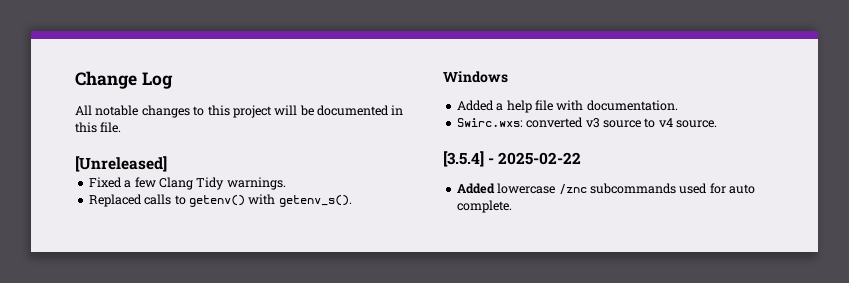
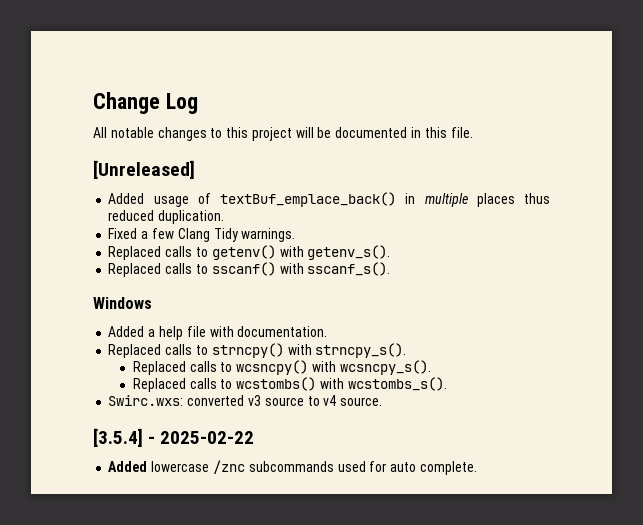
(167, 164) none -> [108,192,550,207] [108,210,225,224] // Added usage of textBuf_emplace_back() in multiple places thus reduced duplication.
(352, 201) none -> [108,262,391,277] // Replaced calls to sscanf() with sscanf_s().
(678, 105) none -> [108,343,407,358] [132,360,431,375] [132,377,447,392] // Replaced calls to strncpy() with strncpy_s(). // Replaced calls to wcsncpy() with wcsncpy_s(). // Replaced calls to wcstombs() with wcstombs_s().

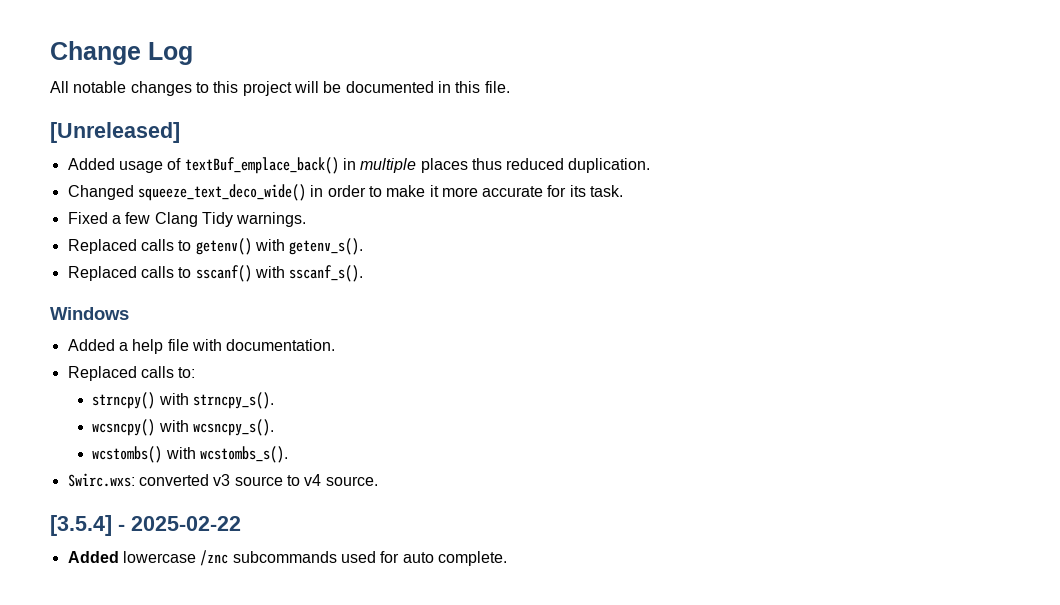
(225, 217) none -> [67,184,624,201] // Changed squeeze_text_deco_wide() in order to make it more accurate for its task.
[195,345,208,355] to -> [178,367,196,378] to: //
[132,361,233,375] Replaced calls to -> (274, 400) none
[132,378,233,392] Replaced calls to -> (274, 427) none

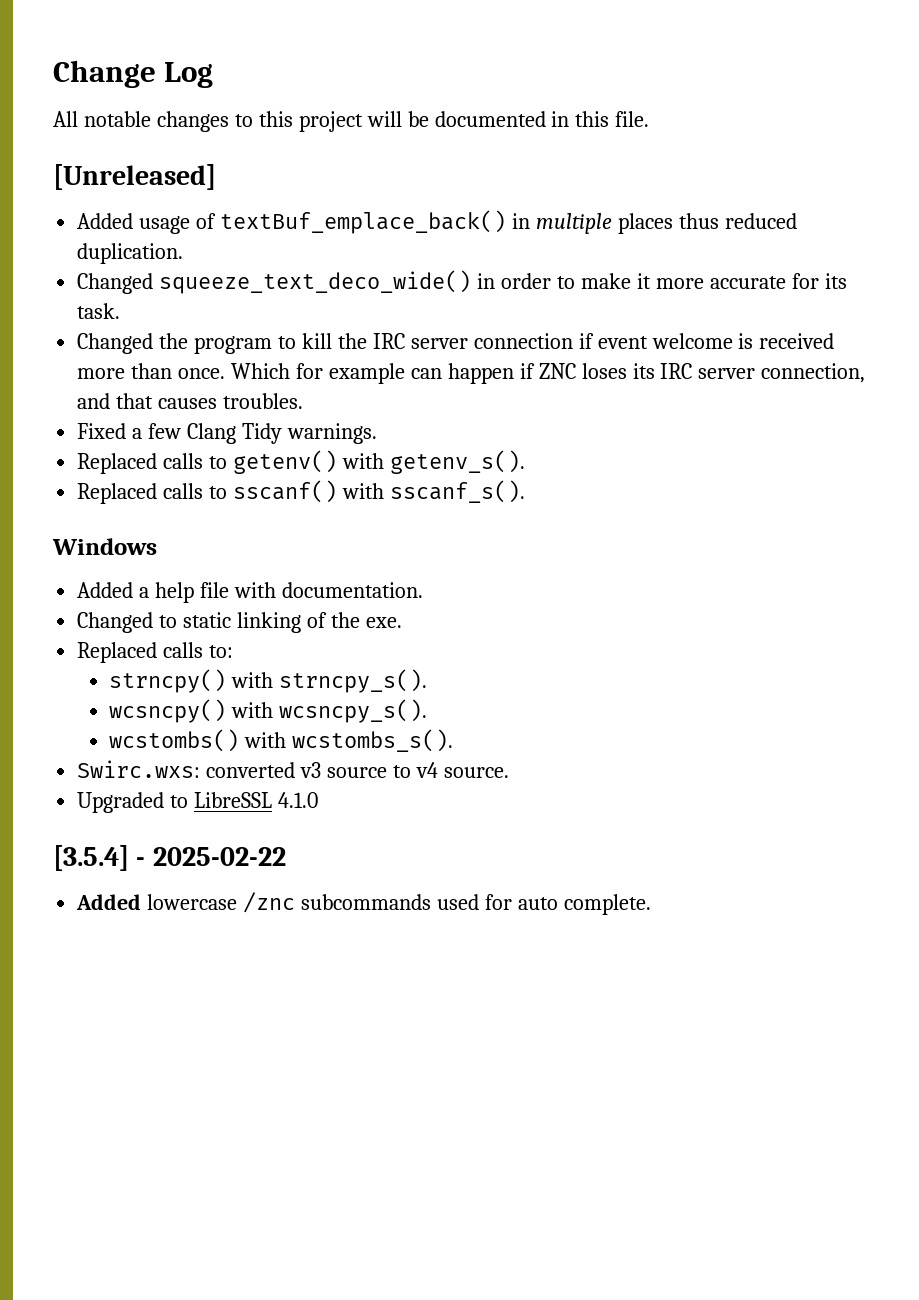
(624, 191) none -> [77,333,835,354] [77,363,866,384] [77,393,304,409] // Changed the program to kill the IRC server connection if event welcome is received more than once. Which for example can happen if ZNC loses its IRC server connection, and that causes troubles.
(336, 345) none -> [77,612,402,633] // Changed to static linking of the exe.
(378, 481) none -> [77,792,319,813] // Upgraded to LibreSSL 4.1.0

